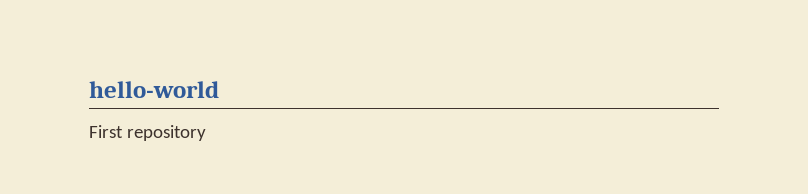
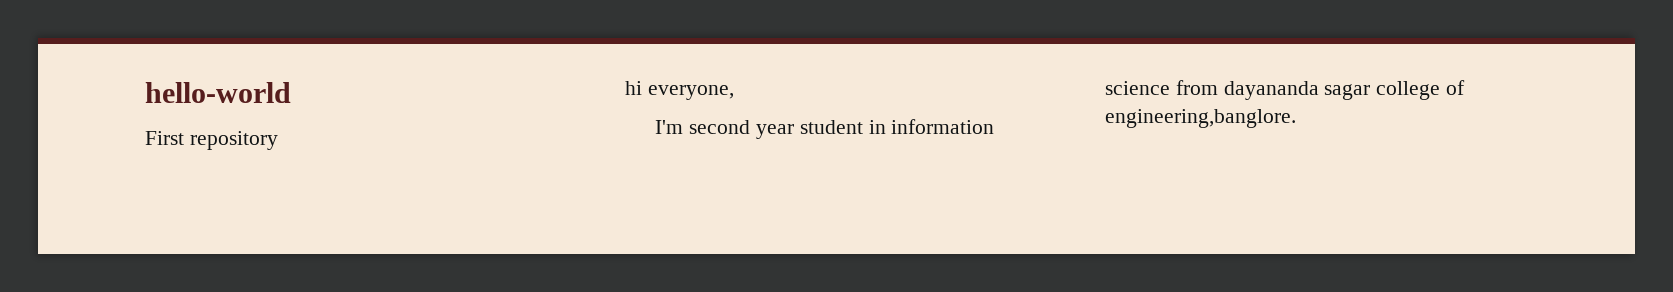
(206, 133) none -> [625,81,734,100] [655,119,995,139] [1105,80,1466,100] [1105,109,1296,128] // hi everyone, // I'm second year student in information science from dayananda sagar college of engineering,banglore.

